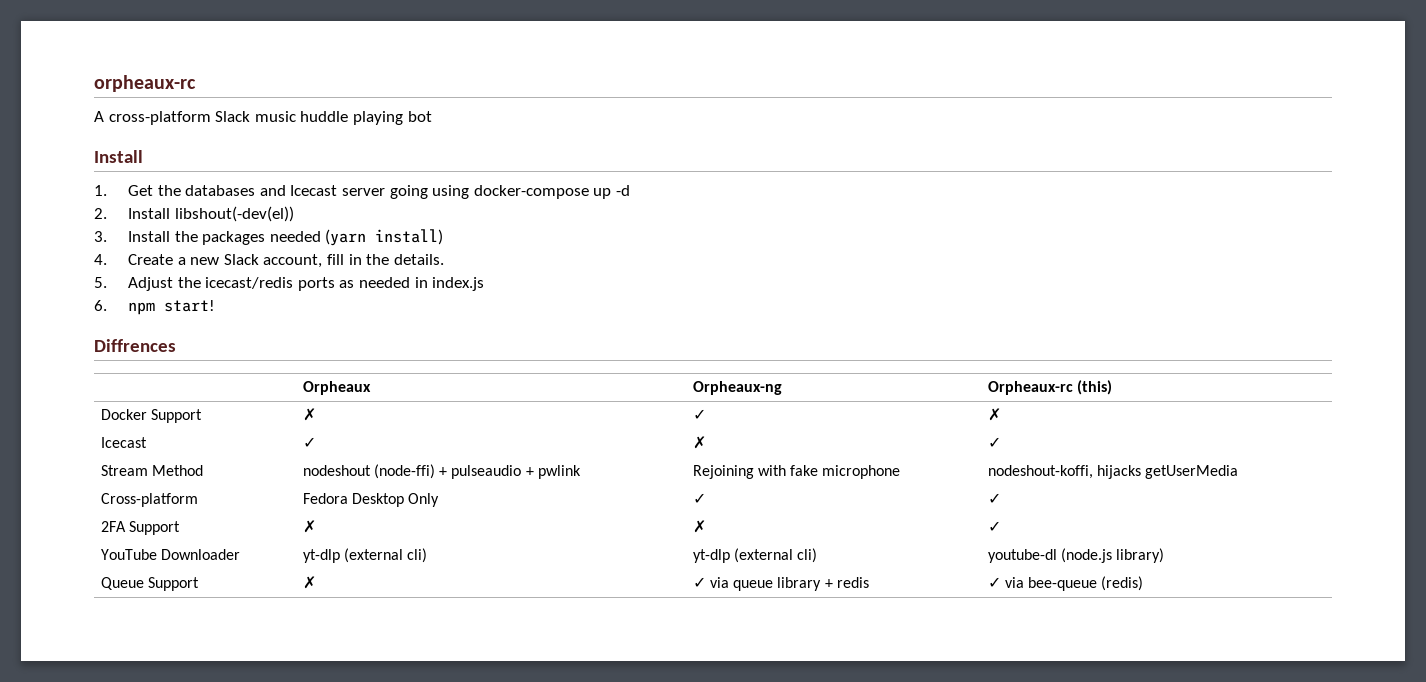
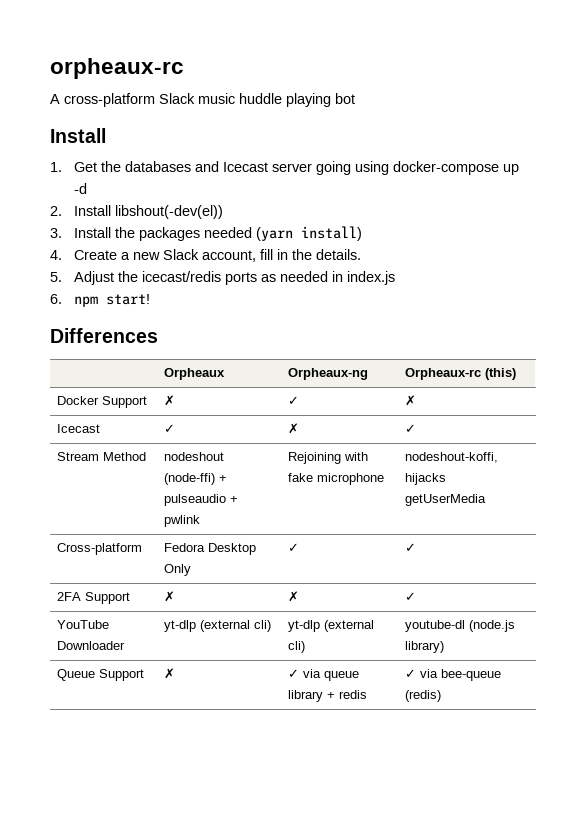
[94,339,176,352] Diffrences -> [50,328,158,343] Differences

